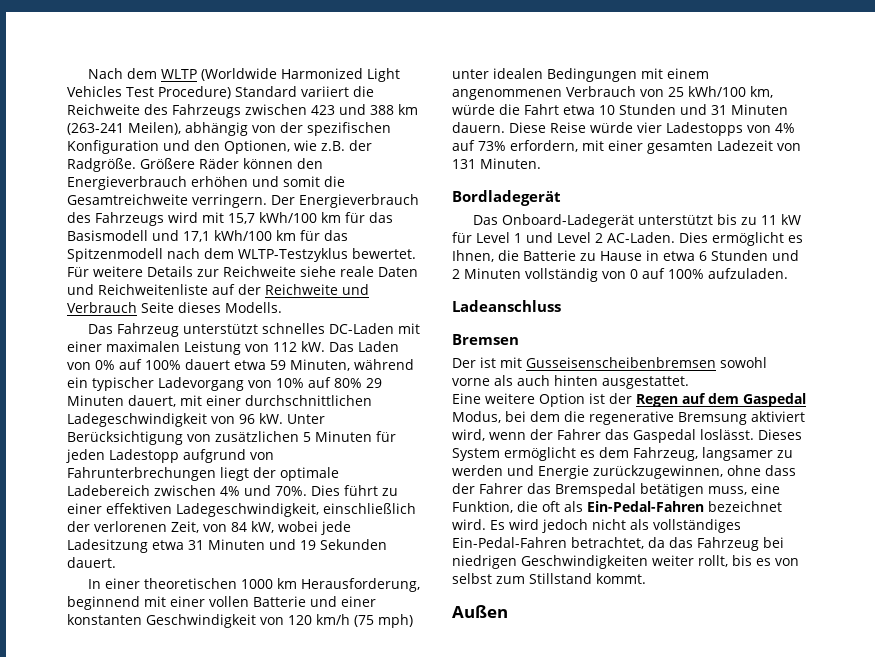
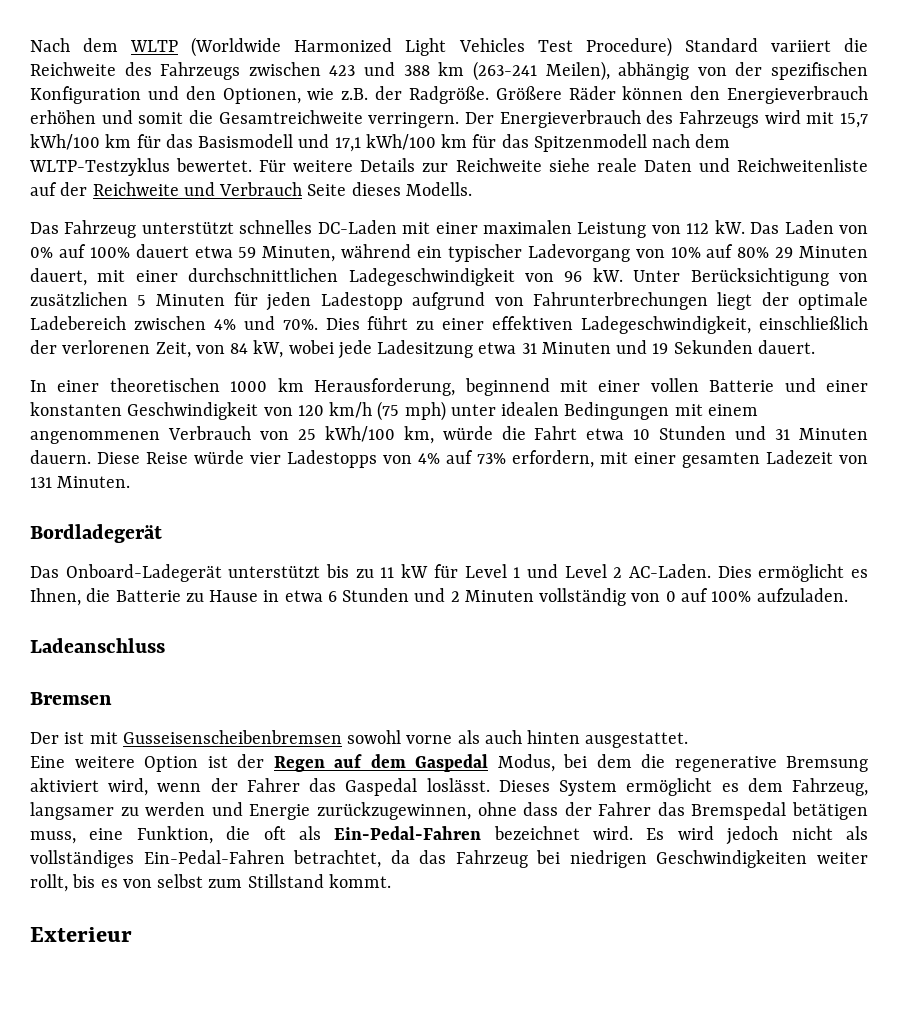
[452,605,508,618] Außen -> [30,927,132,942] Exterieur

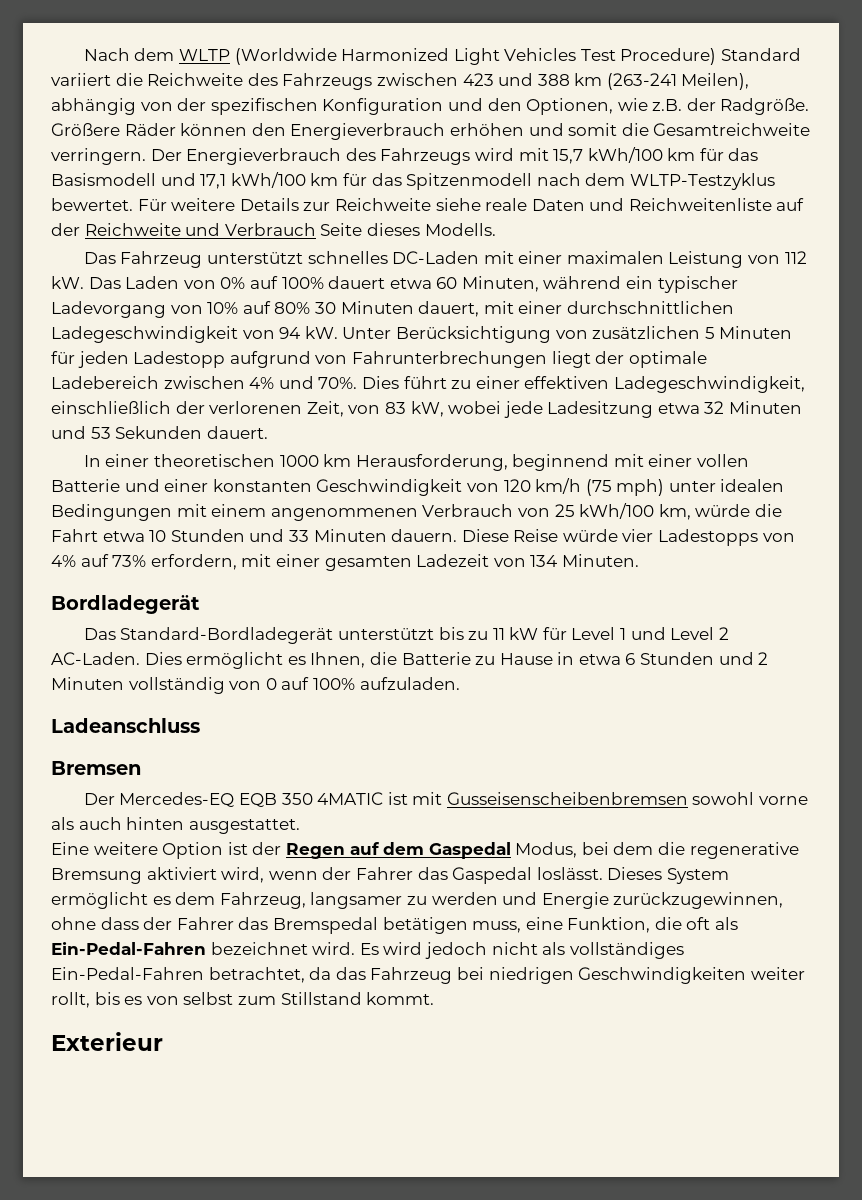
[238,247,257,258] 59 -> [436,277,458,289] 60
[775,247,794,258] 29 -> [314,302,336,314] 30
[564,271,583,282] 96 -> [279,327,301,339] 94
[230,343,249,354] 84 -> [384,402,406,414] 83
[521,343,537,354] 31 -> [704,401,725,414] 32
[652,343,669,354] 19 -> [90,427,111,439] 53
[775,429,791,440] 31 -> [288,530,309,542] 33
[30,477,52,488] 131 -> [530,555,558,567] 134
[65,564,222,582] Onboard-Ladegerät -> [120,627,334,644] Standard-Bordladegerät
(59, 738) none -> [119,792,384,808] Mercedes-EQ EQB 350 4MATIC

